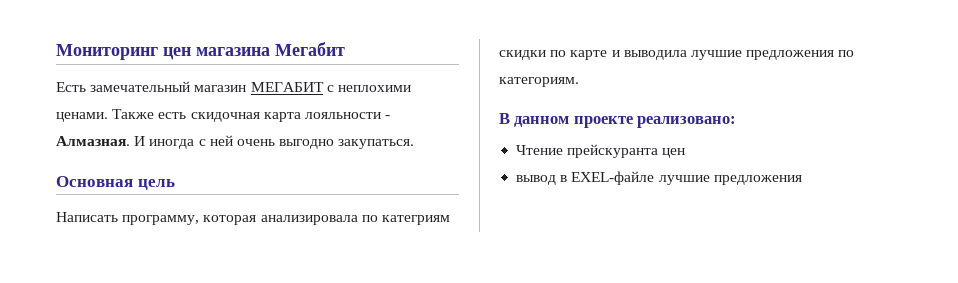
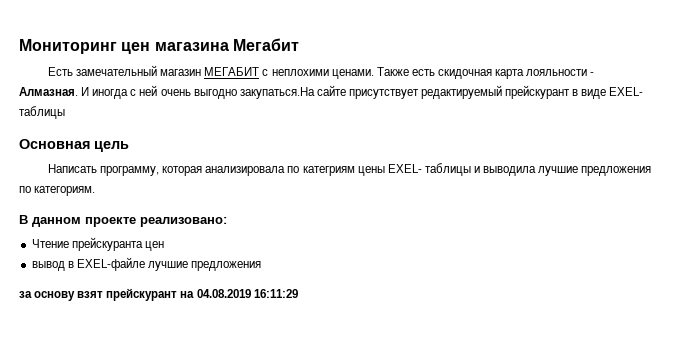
[338,139,415,149] закупаться. -> [239,85,644,99] [19,106,65,119] закупаться.На сайте присутствует редактируемый прейскурант в виде EXEL- таблицы
[499,50,608,60] скидки по карте -> [357,163,471,176] цены EXEL- таблицы
(802, 180) none -> [19,288,298,301] // за основу взят прейскурант на 04.08.2019 16:11:29

